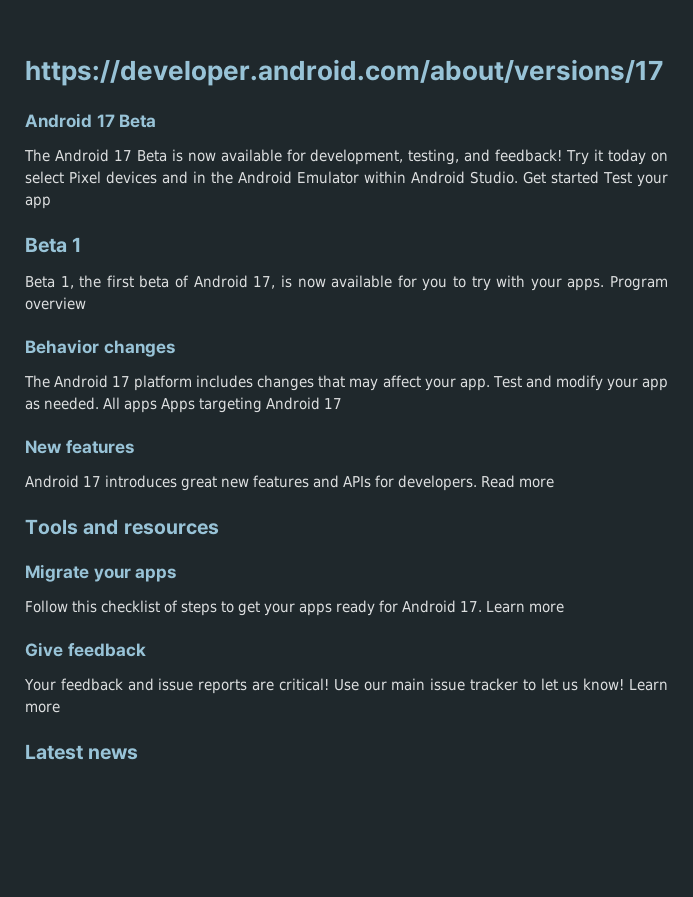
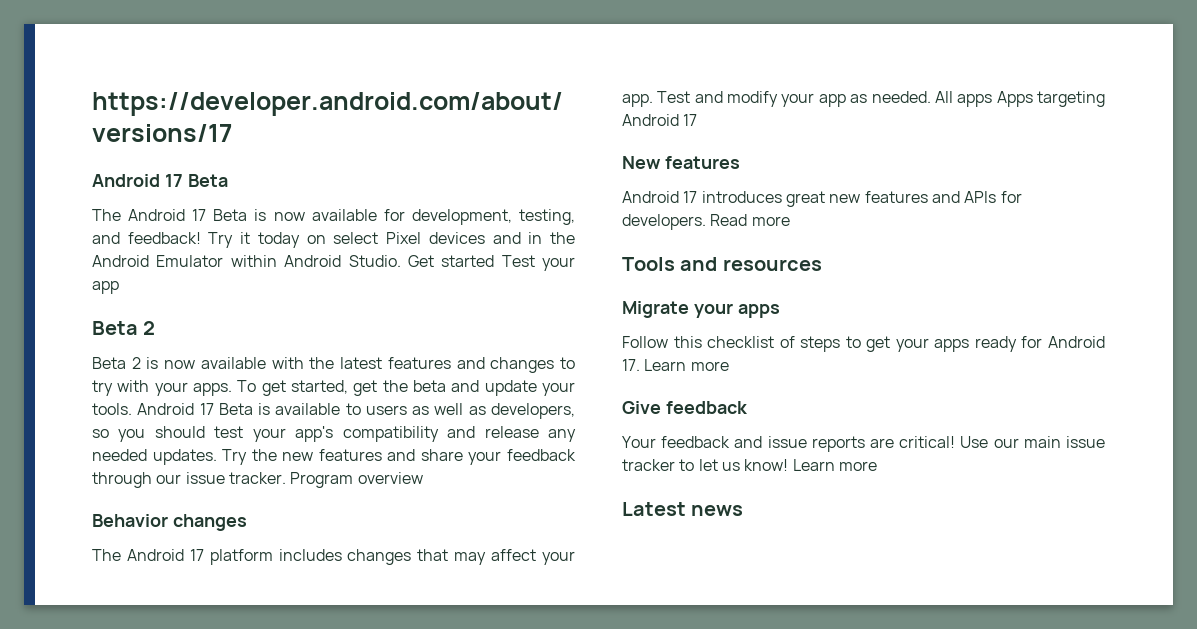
[72,237,82,252] [25,275,448,291] 1 // Beta 1, the first beta of Android 17, is now available for you -> [143,321,156,335] [92,357,555,373] 2 // Beta 2 is now available with the latest features and changes
(605, 284) none -> [237,380,575,396] [92,403,575,419] [92,426,576,442] [92,449,576,465] [92,472,286,488] To get started, get the beta and update your tools. Android 17 Beta is available to users as well as developers, so you should test your app's compatibility and release any needed updates. Try the new features and share your feedback through our issue tracker.

